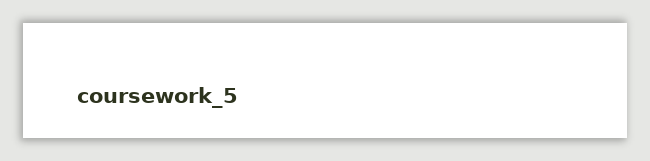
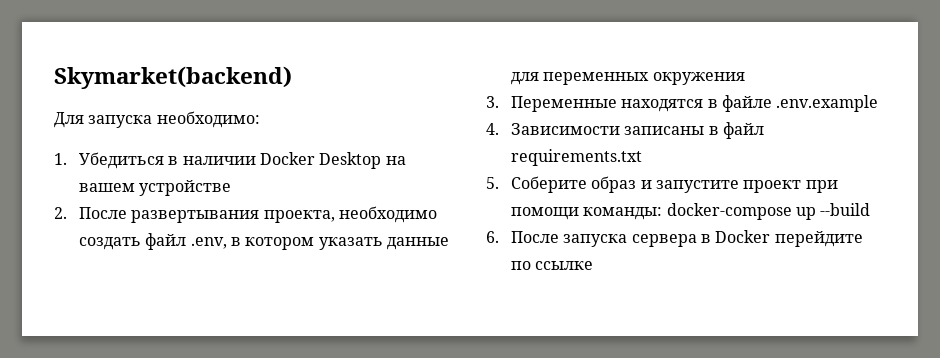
[77,87,238,108] coursework_5 -> [54,66,292,89] [54,111,260,128] [54,152,406,169] [79,180,232,196] [54,206,438,223] [79,233,449,250] [511,72,745,85] [486,95,879,112] [486,122,765,139] [511,149,643,166] [486,176,838,193] [511,203,871,220] [486,230,863,247] [511,261,594,270] Skymarket(backend) // Для запуска необходимо: // 1. Убедиться в наличии Docker Desktop на вашем устройстве // 2. После развертывания проекта, необходимо создать файл .env, в котором указать данные для переменных окружения // 3. Переменные находятся в файле .env.example // 4. Зависимости записаны в файл requirements.txt // 5. Соберите образ и запустите проект при помощи команды: docker-compose up --build // 6. После запуска сервера в Docker перейдите по ссылке

